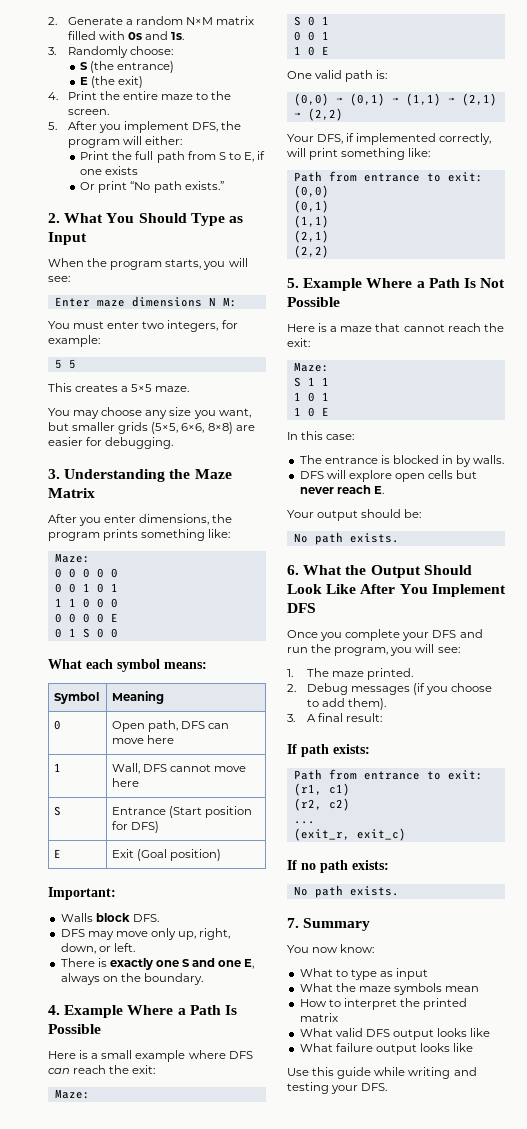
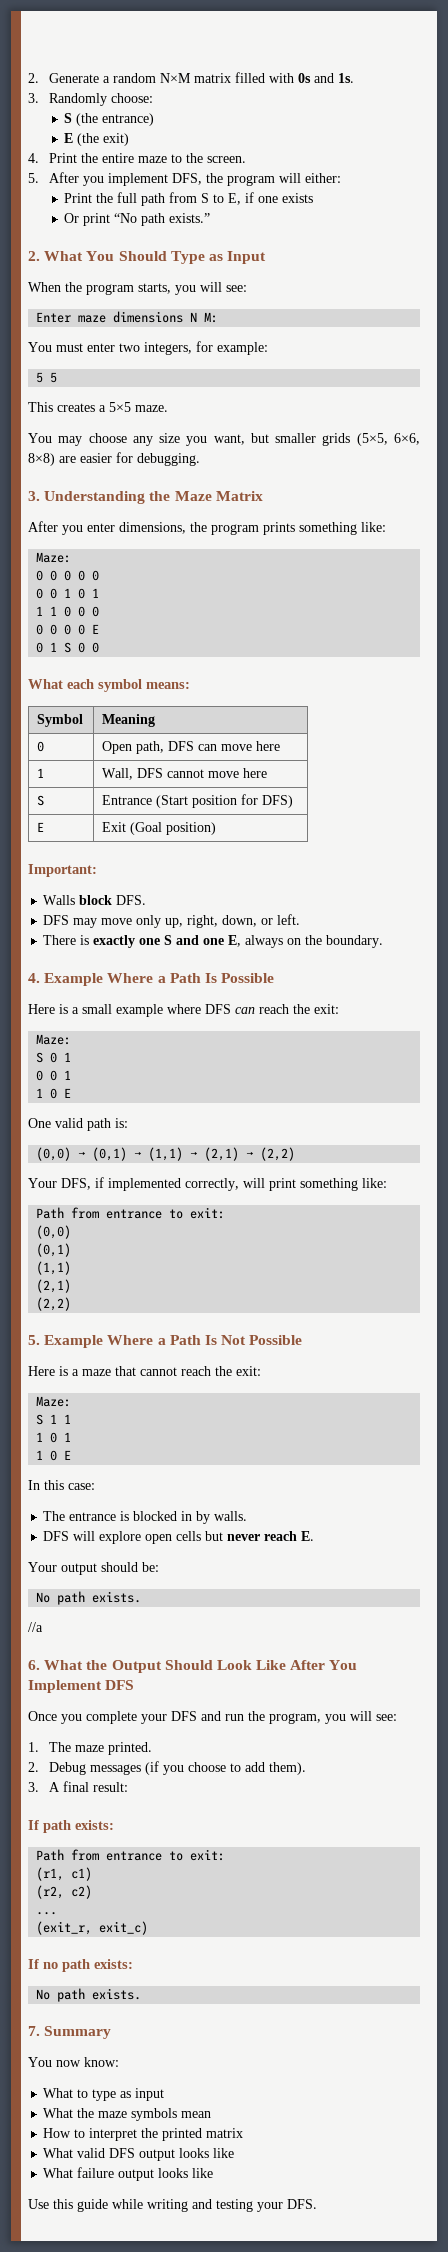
(399, 538) none -> [28,1622,43,1632] // //a

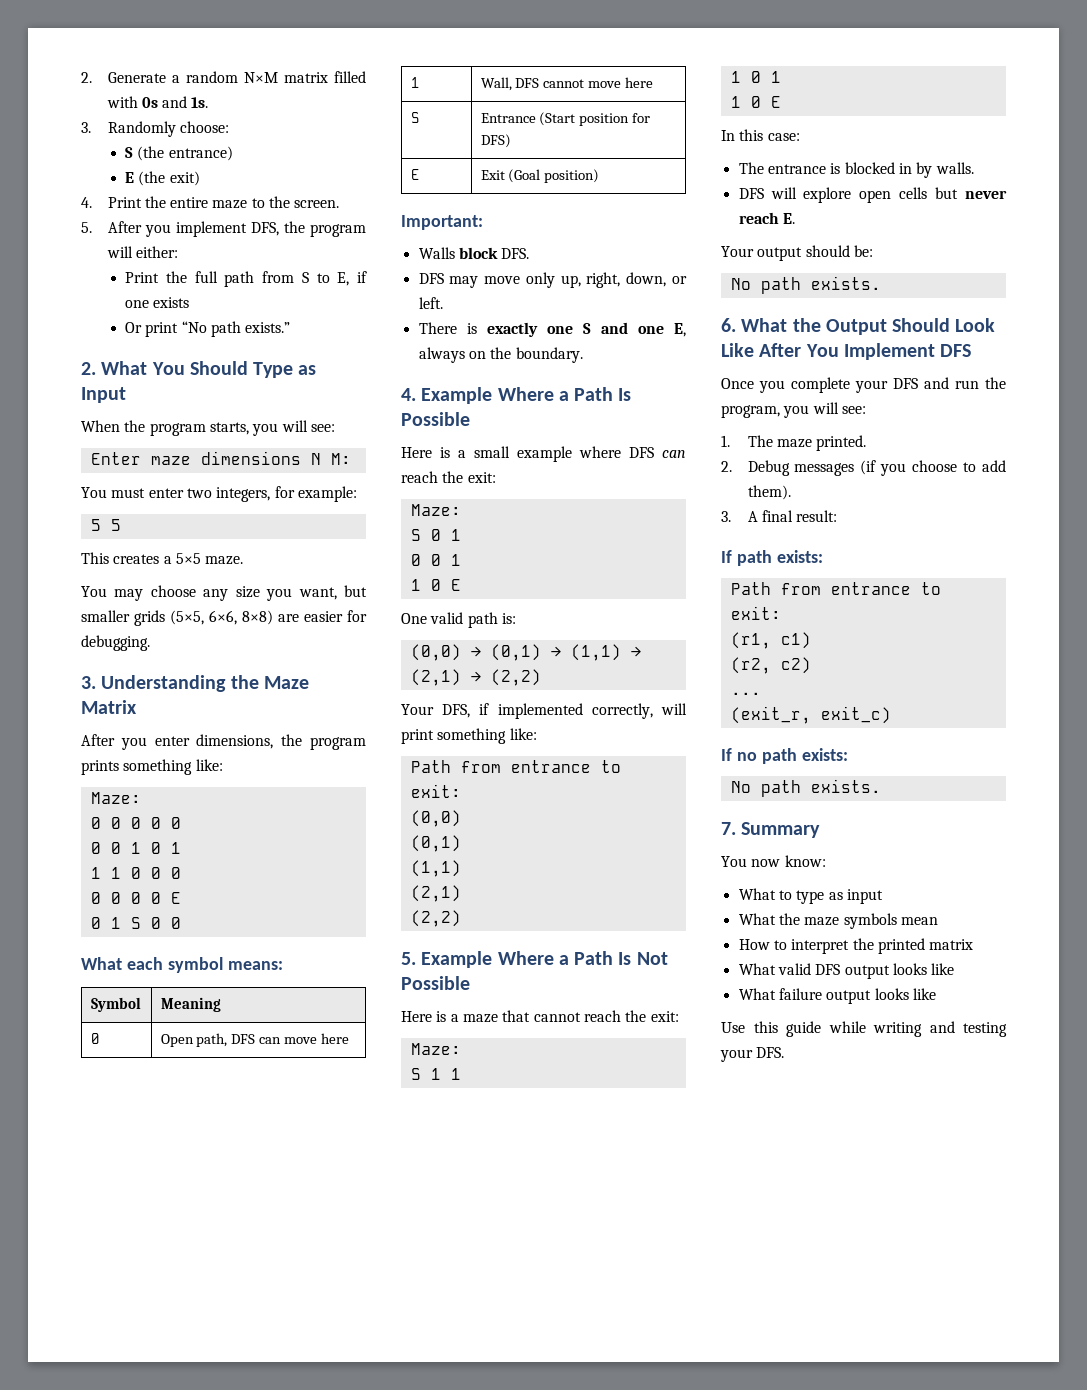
[28,1622,43,1632] // //a -> (881, 283) none

